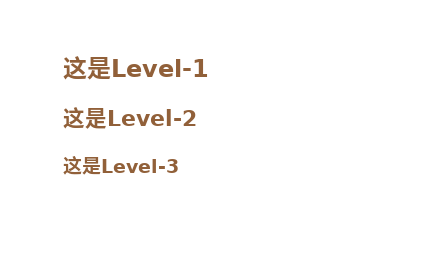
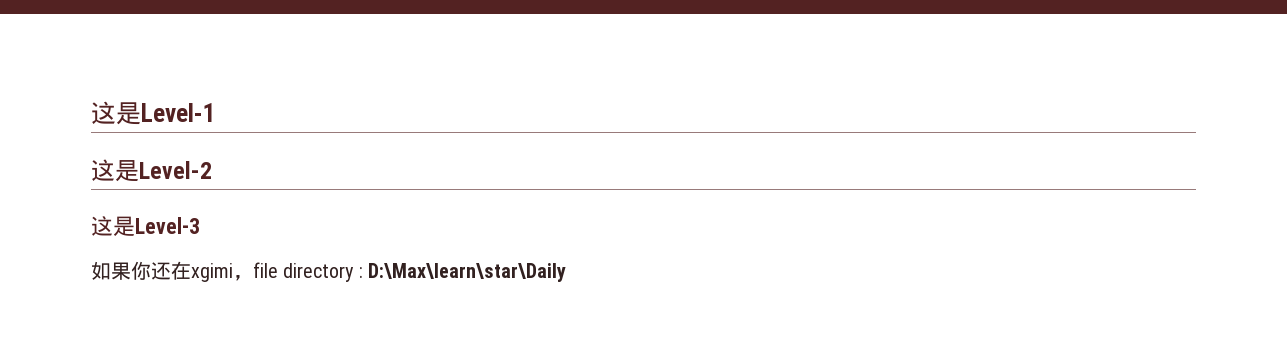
(179, 166) none -> [91,261,567,282] // 如果你还在xgimi，file directory : D:\Max\learn\star\Daily

